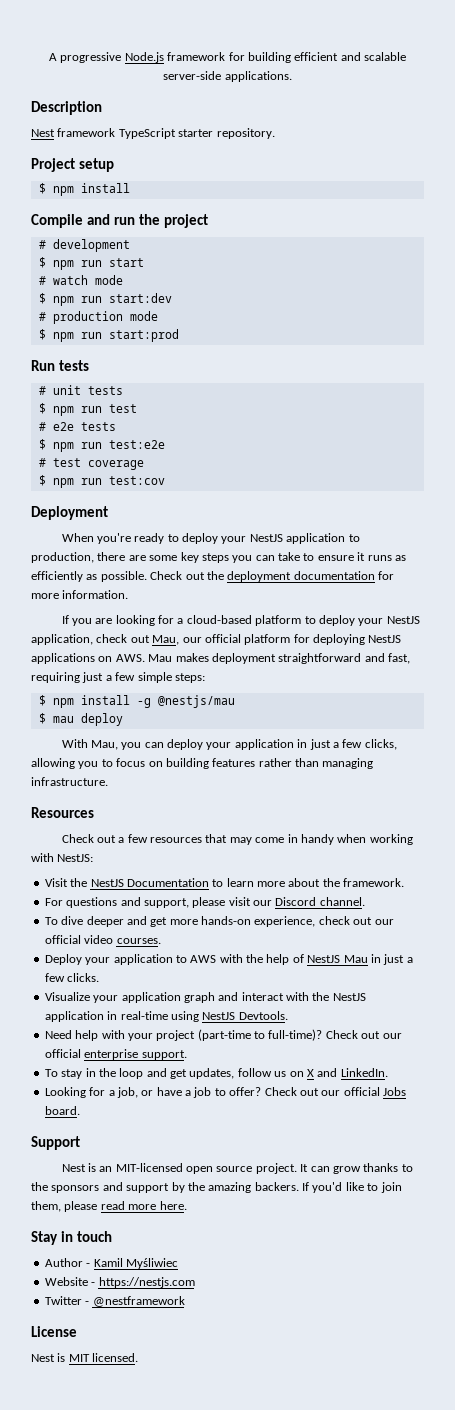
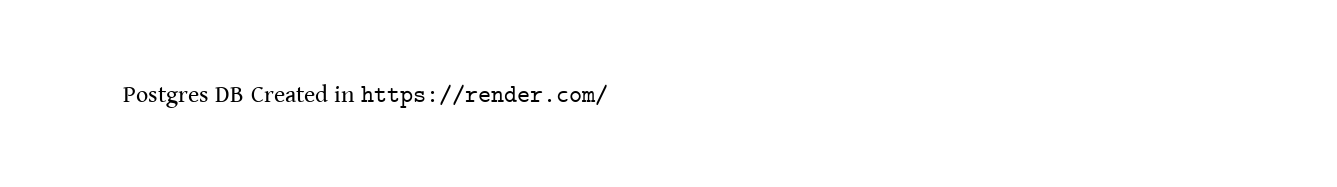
[49,52,406,63] [163,71,292,82] [31,101,102,115] [31,128,275,139] [31,158,114,172] [38,183,130,196] [31,214,208,228] [38,239,130,252] [38,257,144,270] [38,275,123,285] [38,293,172,306] [38,311,158,324] [38,329,179,342] [31,360,89,371] [38,385,123,395] [38,403,137,416] [38,422,116,431] [38,439,165,452] [38,458,144,470] [38,475,165,488] [31,506,108,520] [61,533,360,544] [31,552,406,563] [31,571,394,582] [31,590,129,599] [61,615,420,626] [31,634,402,645] [31,653,410,664] [31,672,205,683] [38,695,235,708] [38,713,123,726] [61,739,397,750] [31,758,374,769] [31,777,108,786] [31,807,94,818] [61,834,413,845] [31,853,94,862] [44,878,405,887] [44,897,365,908] [44,916,394,927] [44,935,161,944] [44,954,413,965] [44,973,100,982] [44,992,366,1003] [44,1011,288,1022] [44,1029,402,1041] [44,1049,187,1060] [44,1068,388,1079] [44,1087,406,1098] [44,1106,80,1115] [31,1136,80,1150] [61,1163,413,1174] [31,1182,402,1193] [31,1201,187,1212] [31,1231,112,1245] [44,1258,178,1269] [44,1277,195,1288] [44,1296,185,1307] [31,1326,77,1337] [31,1353,139,1362] A progressive Node.js framework for building efficient and scalable server-side applications. // Description // Nest framework TypeScript starter repository. // Project setup // $ npm install // Compile and run the project // # development // $ npm run start // # watch mode // $ npm run start:dev // # production mode // $ npm run start:prod // Run tests // # unit tests // $ npm run test // # e2e tests // $ npm run test:e2e // # test coverage // $ npm run test:cov // Deployment // When you're ready to deploy your NestJS application to production, there are some key steps you can take to ensure it runs as efficiently as possible. Check out the deployment documentation for more information. // If you are looking for a cloud-based platform to deploy your NestJS application, check out Mau, our official platform for deploying NestJS applications on AWS. Mau makes deployment straightforward and fast, requiring just a few simple steps: // $ npm install -g @nestjs/mau // $ mau deploy // With Mau, you can deploy your application in just a few clicks, allowing you to focus on building features rather than managing infrastructure. // Resources // Check out a few resources that may come in handy when working with NestJS: // Visit the NestJS Documentation to learn more about the framework. // For questions and support, please visit our Discord channel. // To dive deeper and get more hands-on experience, check out our official video courses. // Deploy your application to AWS with the help of NestJS Mau in just a few clicks. // Visualize your application graph and interact with the NestJS application in real-time using NestJS Devtools. // Need help with your project (part-time to full-time)? Check out our official enterprise support. // To stay in the loop and get updates, follow us on X and LinkedIn. // Looking for a job, or have a job to offer? Check out our official Jobs board. // Support // Nest is an MIT-licensed open source project. It can grow thanks to the sponsors and support by the amazing backers. If you'd like to join them, please read more here. // Stay in touch // Author - Kamil Myśliwiec // Website - https://nestjs.com // Twitter - @nestframework // License // Nest is MIT licensed. -> [123,84,608,108] Postgres DB Created in https://render.com/

